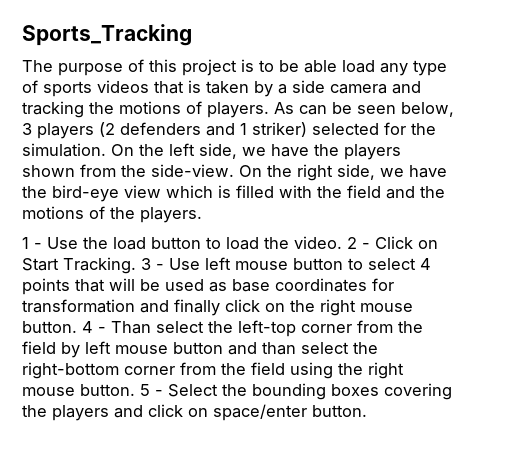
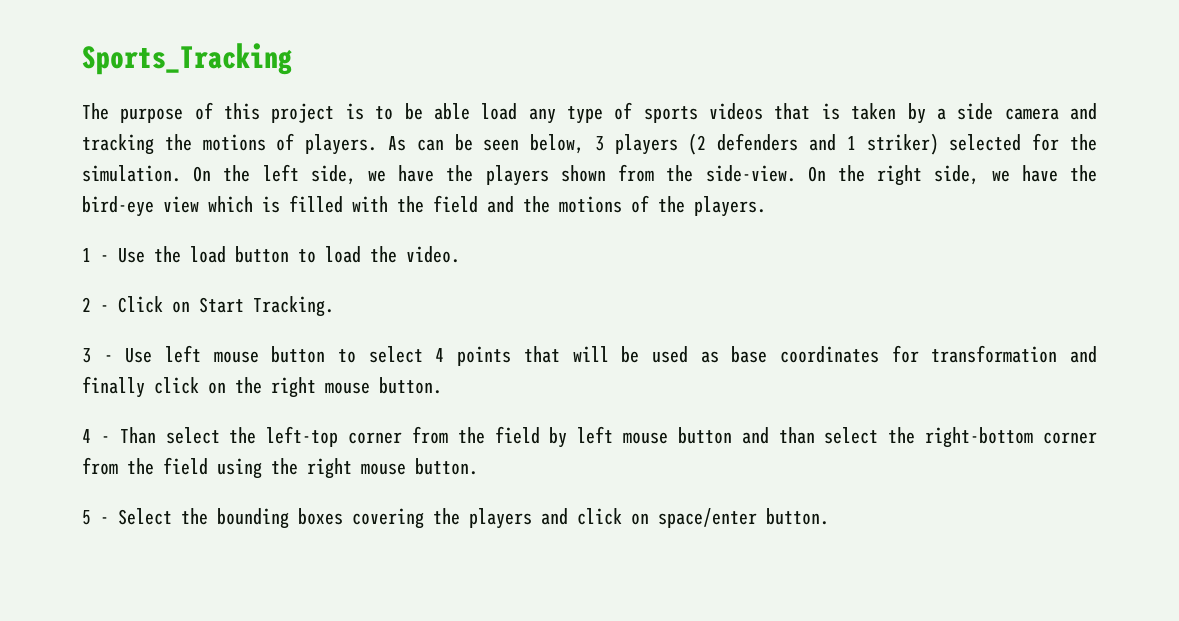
(342, 242) none -> (460, 254) //
(136, 265) none -> (334, 306) //
(77, 327) none -> (442, 385) //
(135, 390) none -> (478, 466) //

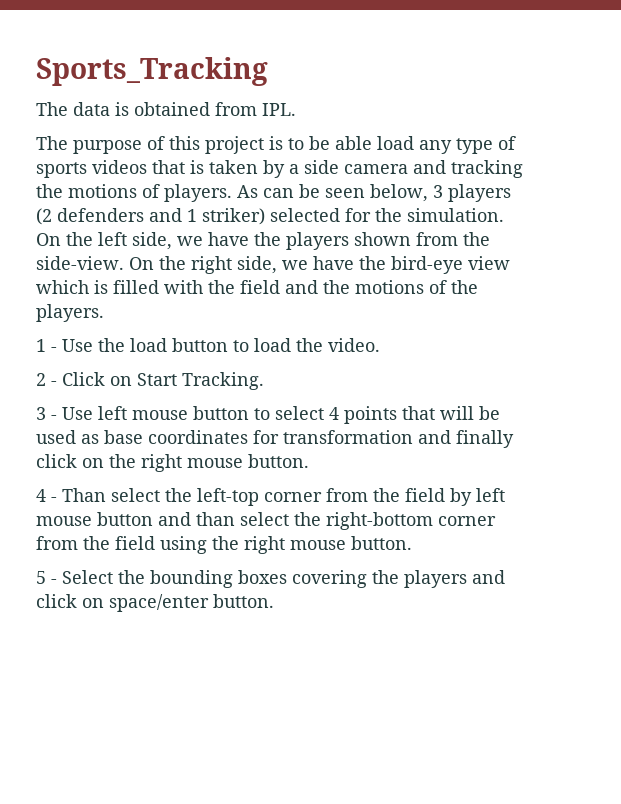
(292, 59) none -> [36,102,296,116] // The data is obtained from IPL.

